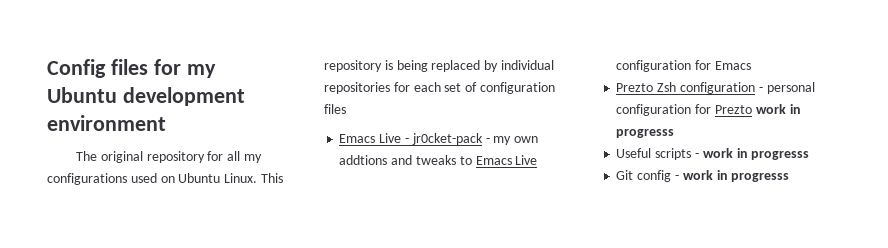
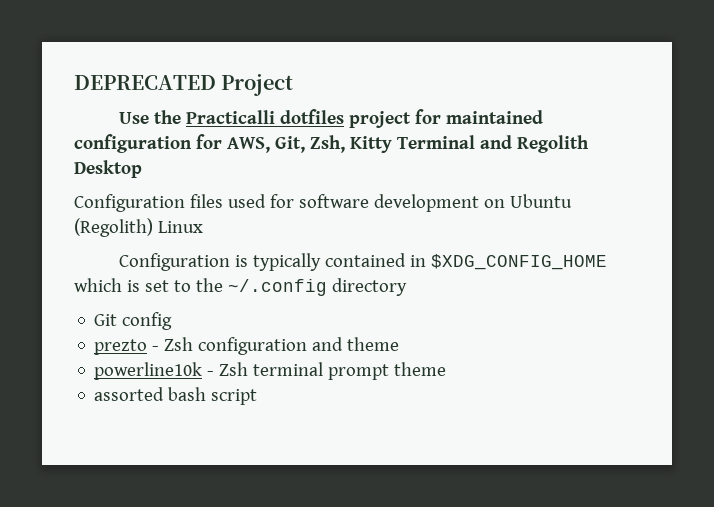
[47,59,216,78] [47,87,245,106] [47,115,166,131] [75,151,262,163] [47,173,283,185] [324,60,554,72] [324,82,555,94] [324,104,346,114] [339,133,539,145] [339,155,538,165] [616,60,751,72] [616,82,815,94] [616,104,801,116] [616,129,675,138] [616,148,810,160] [616,170,790,182] Config files for my Ubuntu development environment // The original repository for all my configurations used on Ubuntu Linux. This repository is being replaced by individual repositories for each set of configuration files // Emacs Live - jr0cket-pack - my own addtions and tweaks to Emacs Live configuration for Emacs // Prezto Zsh configuration - personal configuration for Prezto work in progresss // Useful scripts - work in progresss // Git config - work in progresss -> [74,74,294,96] [119,109,544,128] [74,134,589,153] [74,160,142,178] [74,194,572,212] [74,218,203,237] [119,253,608,271] [74,278,407,296] [94,312,173,330] [94,337,400,355] [94,362,447,380] [94,387,258,405] DEPRECATED Project // Use the Practicalli dotfiles project for maintained configuration for AWS, Git, Zsh, Kitty Terminal and Regolith Desktop // Configuration files used for software development on Ubuntu (Regolith) Linux // Configuration is typically contained in $XDG_CONFIG_HOME which is set to the ~/.config directory // Git config // prezto - Zsh configuration and theme // powerline10k - Zsh terminal prompt theme // assorted bash script

